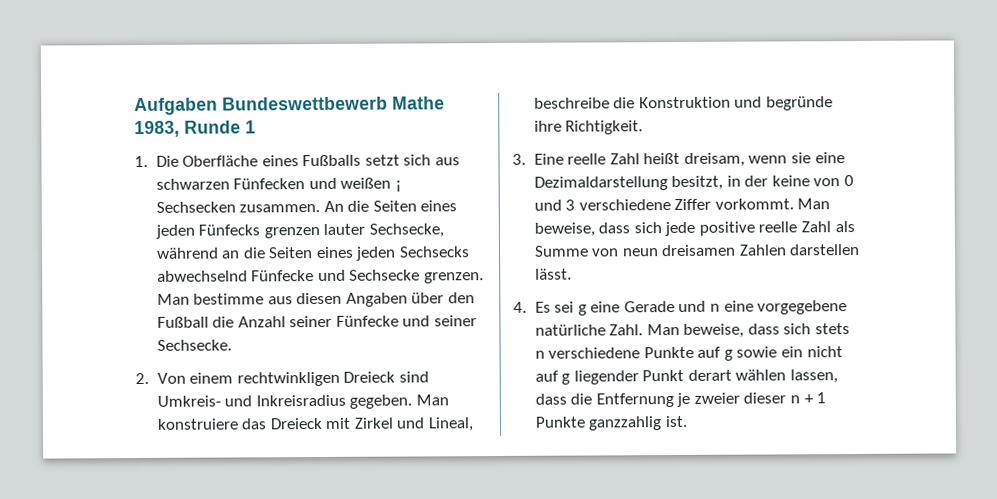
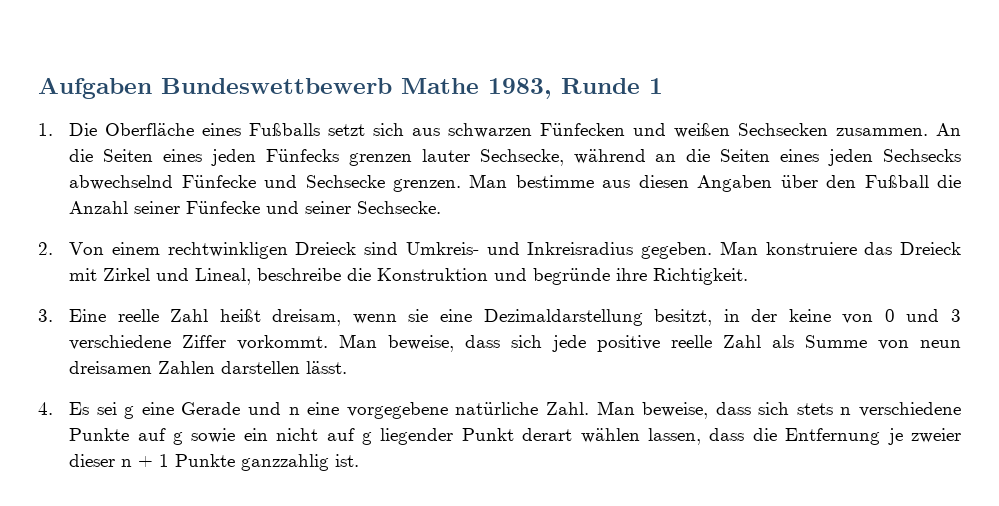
[394,180,402,192] ¡ -> (731, 130) none

